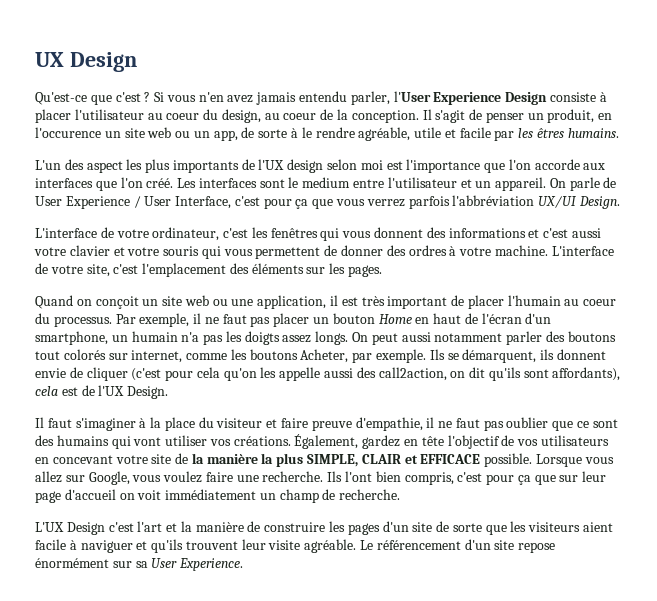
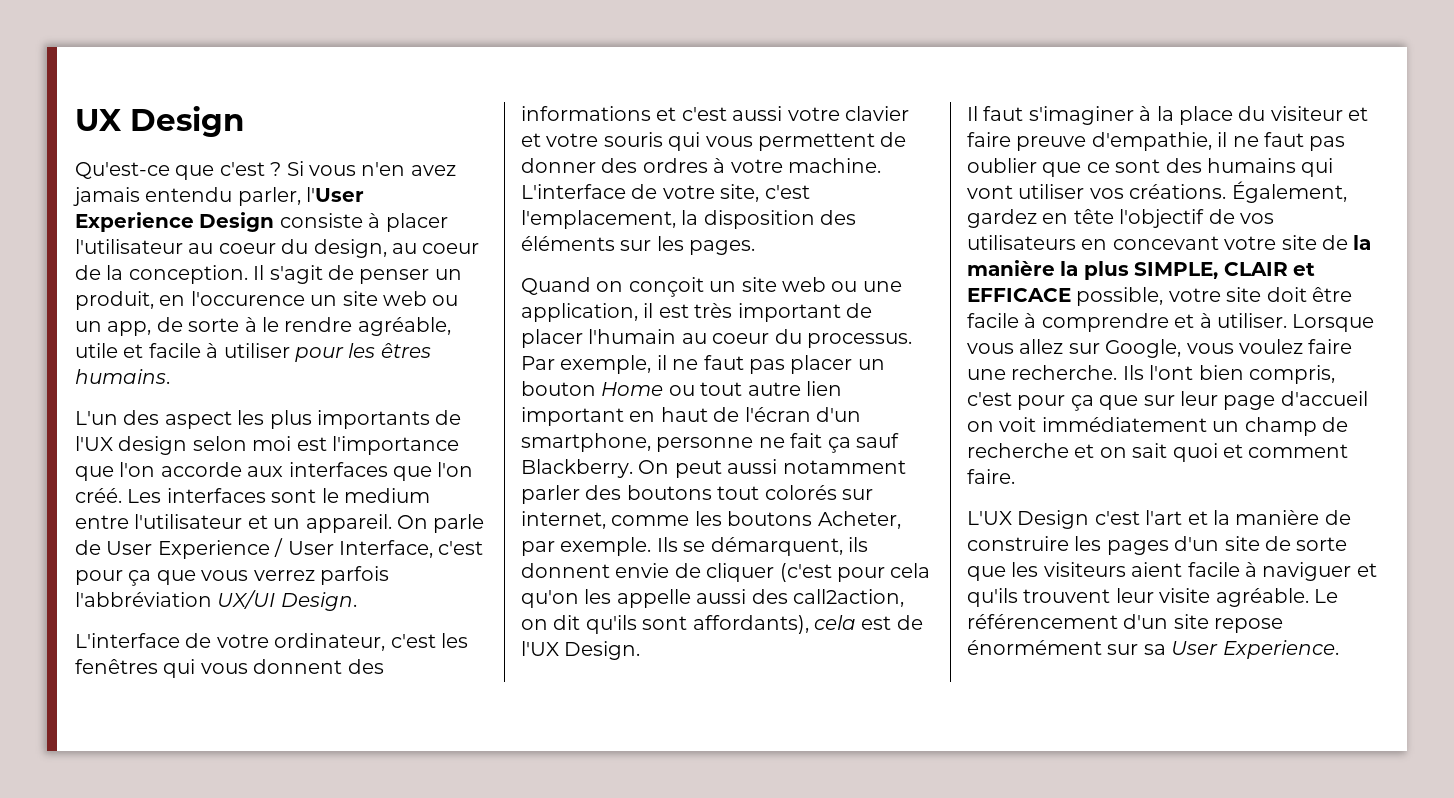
[494,130,515,141] par -> [206,343,344,362] à utiliser pour
[142,263,227,277] l'emplacement -> [521,210,815,229] l'emplacement, la disposition
(412, 319) none -> [668,381,842,396] [521,407,624,426] ou tout autre lien important
[111,331,349,345] un humain n'a pas les doigts assez longs. -> [656,433,899,453] [521,459,633,478] personne ne fait ça sauf Blackberry.
[484,453,533,467] possible. -> [1076,287,1352,306] [967,313,1287,332] possible, votre site doit être facile à comprendre et à utiliser.
[339,489,401,500] recherche. -> [967,443,1349,462] [967,469,1015,484] recherche et on sait quoi et comment faire.

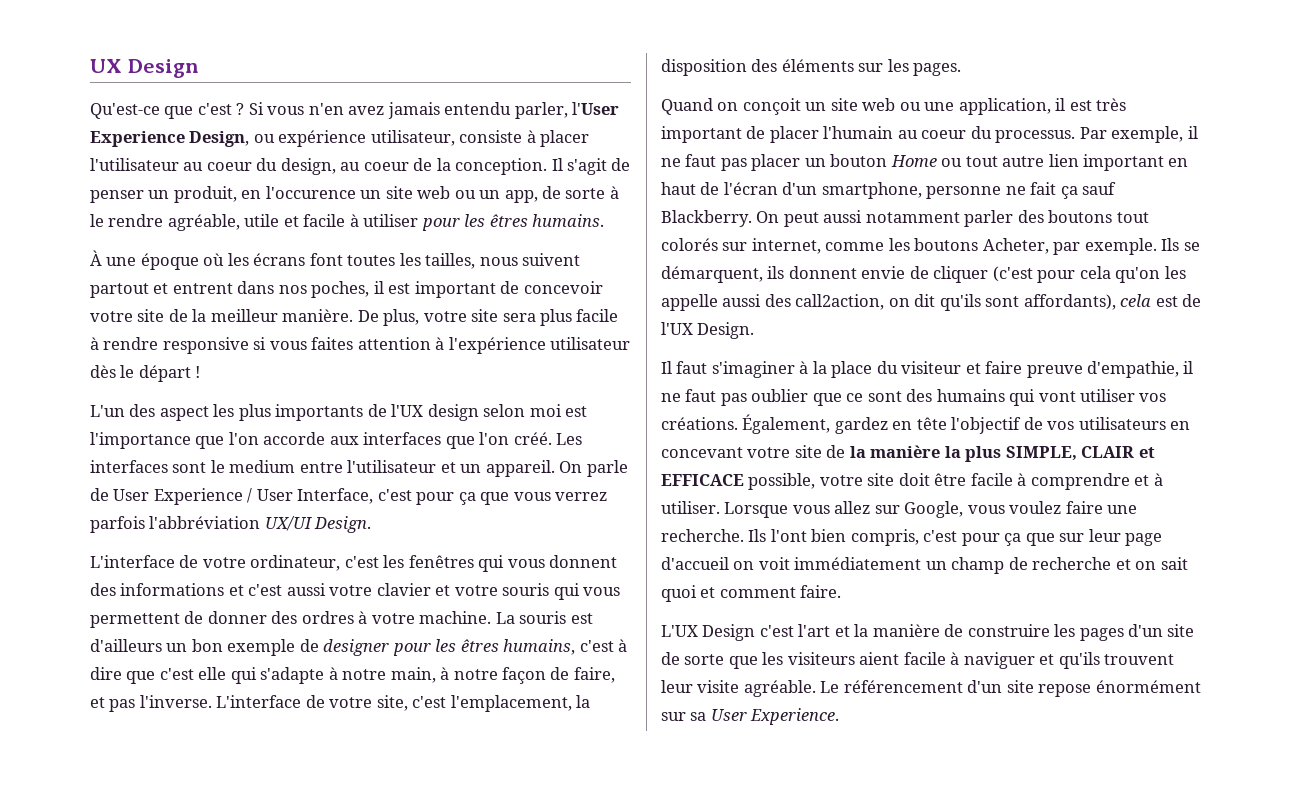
[199,212,275,232] Design -> [189,130,455,147] Design, ou expérience utilisateur,
(170, 376) none -> [90,250,581,270] [90,281,603,298] [90,309,619,326] [90,337,631,354] [90,365,201,382] // À une époque où les écrans font toutes les tailles, nous suivent partout et entrent dans nos poches, il est important de concevoir votre site de la meilleur manière. De plus, votre site sera plus facile à rendre responsive si vous faites attention à l'expérience utilisateur dès le départ !
(881, 165) none -> [495,611,593,624] [90,639,628,656] [90,667,615,684] [90,695,212,712] La souris est d'ailleurs un bon exemple de designer pour les êtres humains, c'est à dire que c'est elle qui s'adapte à notre main, à notre façon de faire, et pas l'inverse.

